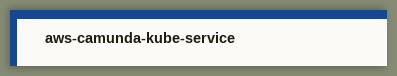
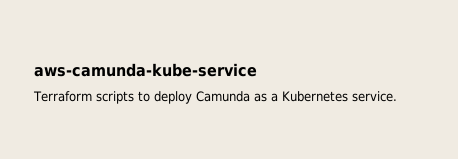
(235, 37) none -> [33,91,397,104] // Terraform scripts to deploy Camunda as a Kubernetes service.

